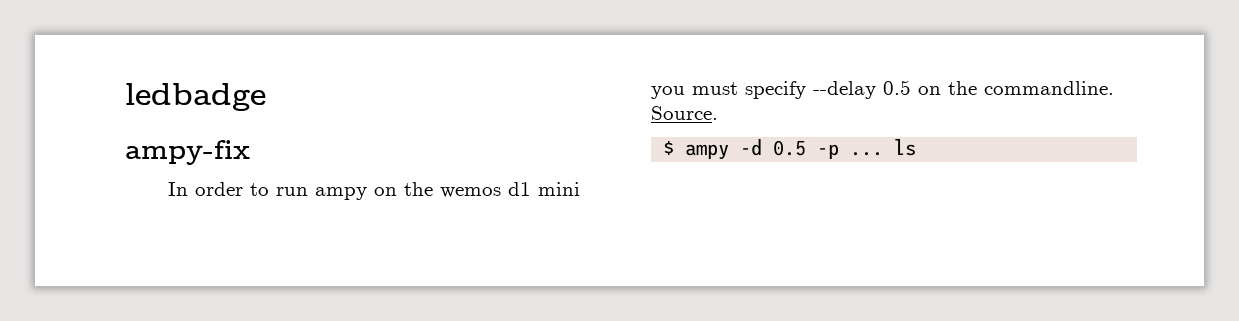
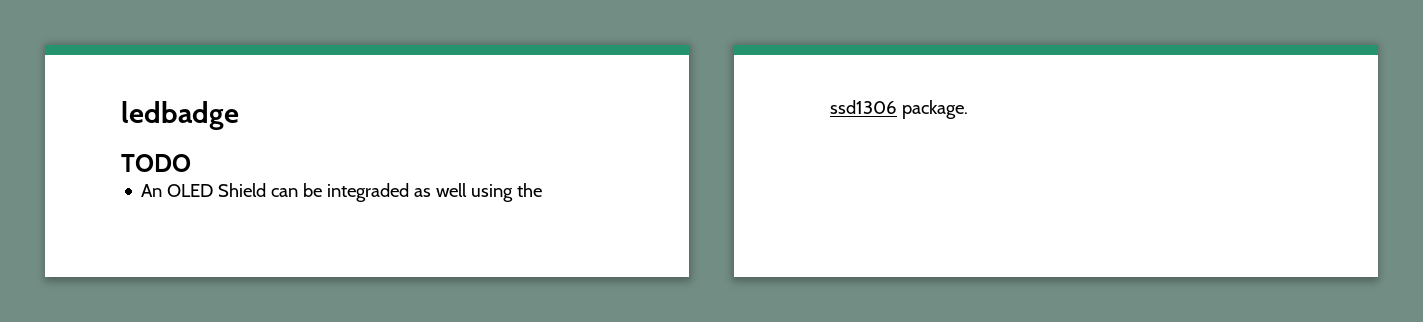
[125,140,250,165] [168,182,581,200] [651,80,1114,99] [651,106,718,120] [663,139,917,160] ampy-fix // In order to run ampy on the wemos d1 mini you must specify --delay 0.5 on the commandline. Source. // $ ampy -d 0.5 -p ... ls -> [121,154,191,172] [141,183,543,202] [830,100,969,119] TODO // An OLED Shield can be integraded as well using the ssd1306 package.

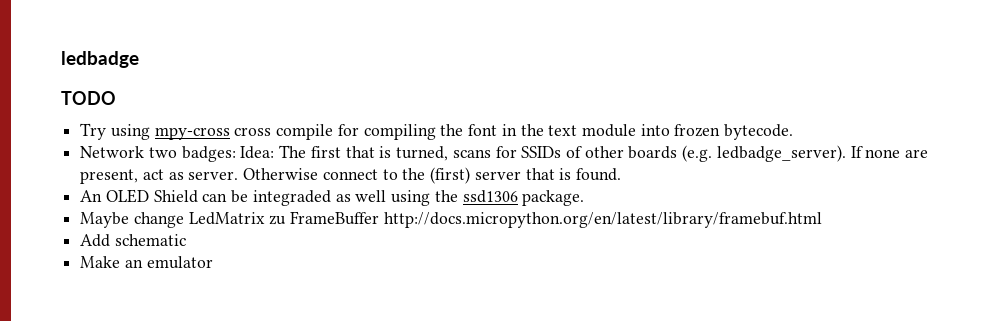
(191, 163) none -> [80,123,794,140] [80,145,929,162] [80,167,621,184] // Try using mpy-cross cross compile for compiling the font in the text module into frozen bytecode. // Network two badges: Idea: The first that is turned, scans for SSIDs of other boards (e.g. ledbadge_server). If none are present, act as server. Otherwise connect to the (first) server that is found.
(969, 109) none -> [80,211,822,228] [80,234,186,247] [80,256,213,269] // Maybe change LedMatrix zu FrameBuffer http://docs.micropython.org/en/latest/library/framebuf.html // Add schematic // Make an emulator

